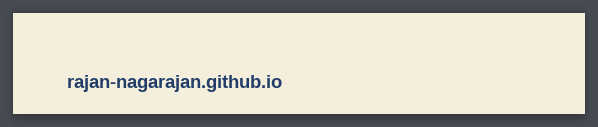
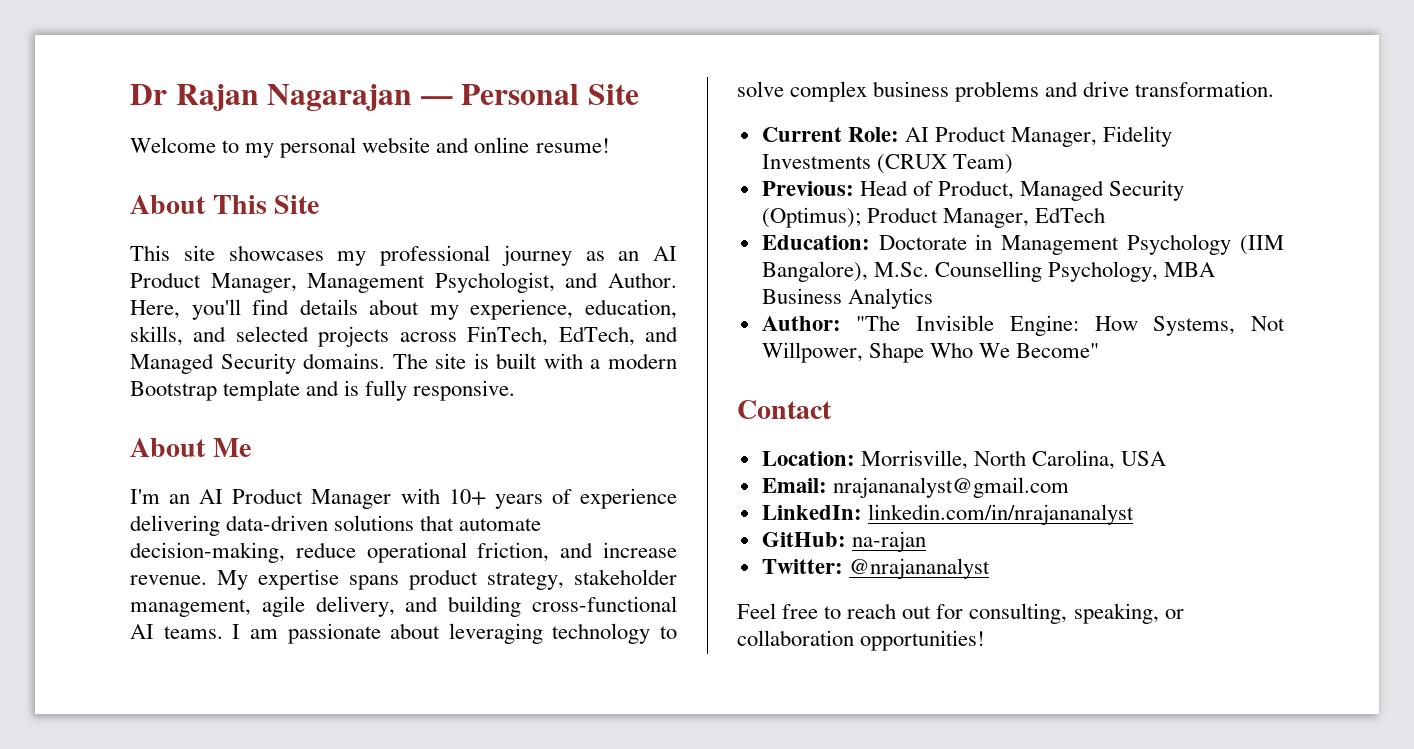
[67,75,282,92] rajan-nagarajan.github.io -> [130,84,639,112] [130,137,610,158] [130,195,320,214] [130,245,677,266] [130,272,677,293] [130,299,677,320] [130,326,679,347] [130,353,677,374] [130,380,516,401] [130,438,251,457] [130,488,677,509] [130,515,542,536] [130,542,677,563] [130,569,677,590] [130,596,677,617] [130,623,677,644] [737,81,1275,102] [761,126,1173,147] [761,154,1013,174] [761,180,1185,201] [761,207,1105,228] [761,234,1284,255] [761,261,1216,282] [761,288,933,309] [761,315,1285,336] [761,342,1100,363] [737,400,832,419] [761,450,1167,470] [761,477,1069,498] [761,504,1134,525] [761,531,926,552] [761,558,990,579] [737,603,1184,624] [737,630,986,651] Dr Rajan Nagarajan — Personal Site // Welcome to my personal website and online resume! // About This Site // This site showcases my professional journey as an AI Product Manager, Management Psychologist, and Author. Here, you'll find details about my experience, education, skills, and selected projects across FinTech, EdTech, and Managed Security domains. The site is built with a modern Bootstrap template and is fully responsive. // About Me // I'm an AI Product Manager with 10+ years of experience delivering data-driven solutions that automate decision-making, reduce operational friction, and increase revenue. My expertise spans product strategy, stakeholder management, agile delivery, and building cross-functional AI teams. I am passionate about leveraging technology to solve complex business problems and drive transformation. // Current Role: AI Product Manager, Fidelity Investments (CRUX Team) // Previous: Head of Product, Managed Security (Optimus); Product Manager, EdTech // Education: Doctorate in Management Psychology (IIM Bangalore), M.Sc. Counselling Psychology, MBA Business Analytics // Author: "The Invisible Engine: How Systems, Not Willpower, Shape Who We Become" // Contact // Location: Morrisville, North Carolina, USA // Email: nrajananalyst@gmail.com // LinkedIn: linkedin.com/in/nrajananalyst // GitHub: na-rajan // Twitter: @nrajananalyst // Feel free to reach out for consulting, speaking, or collaboration opportunities!

